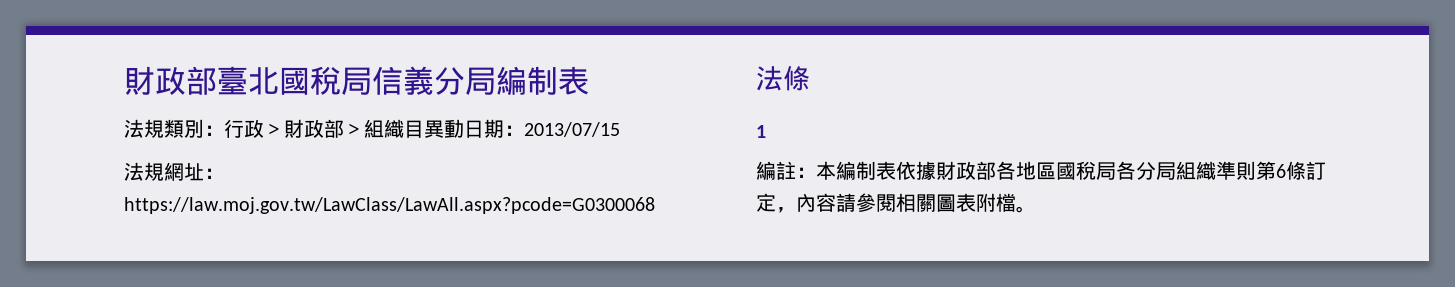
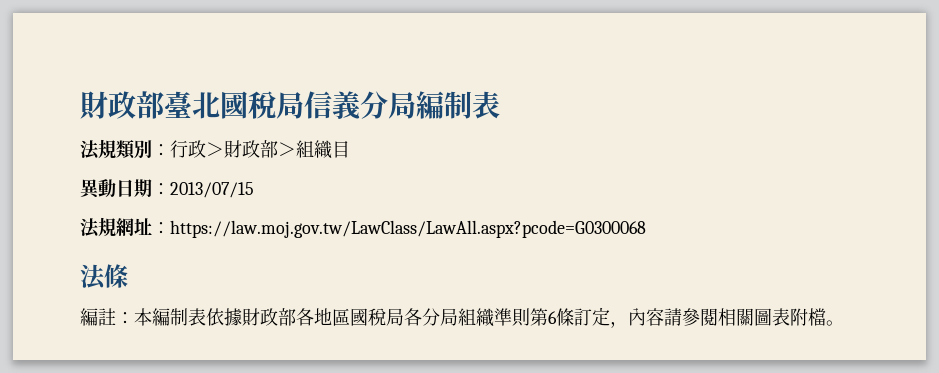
(424, 129) none -> (350, 149) //
[756,125,766,138] // 1 -> (128, 276) none

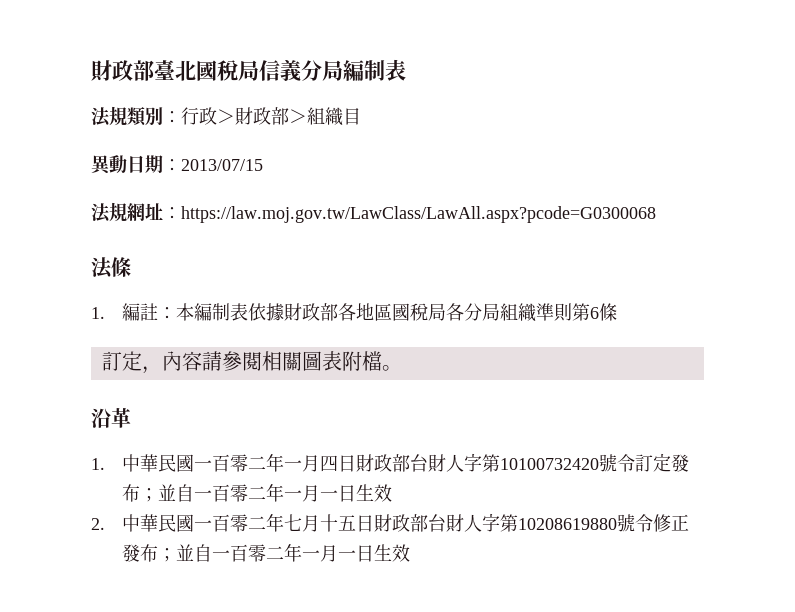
(128, 276) none -> [91,307,105,319] 1.
(574, 317) none -> (618, 312) //
(844, 323) none -> [91,408,131,428] [91,453,690,472] [122,483,393,502] [91,513,690,532] [122,543,411,562] // 沿革 // 1.中華民國一百零二年一月四日財政部台財人字第10100732420號令訂定發布；並自一百零二年一月一日生效 // 2.中華民國一百零二年七月十五日財政部台財人字第10208619880號令修正發布；並自一百零二年一月一日生效

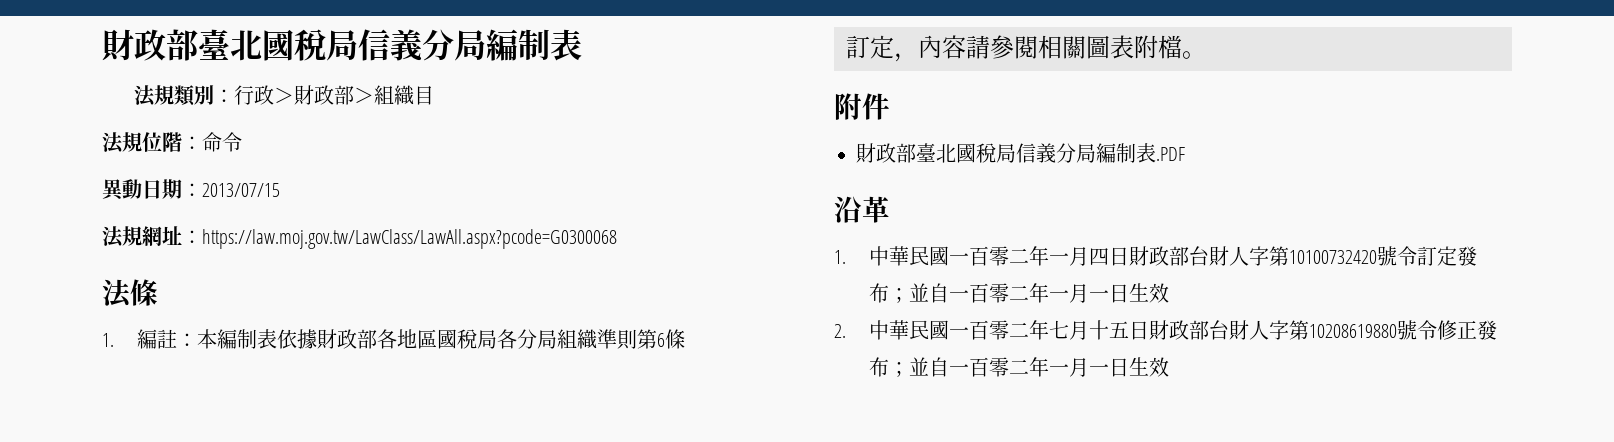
(361, 116) none -> [102,132,242,154] // 法規位階：命令
(402, 368) none -> [834,93,890,120] [856,143,1185,163] // 附件 // 財政部臺北國稅局信義分局編制表.PDF

